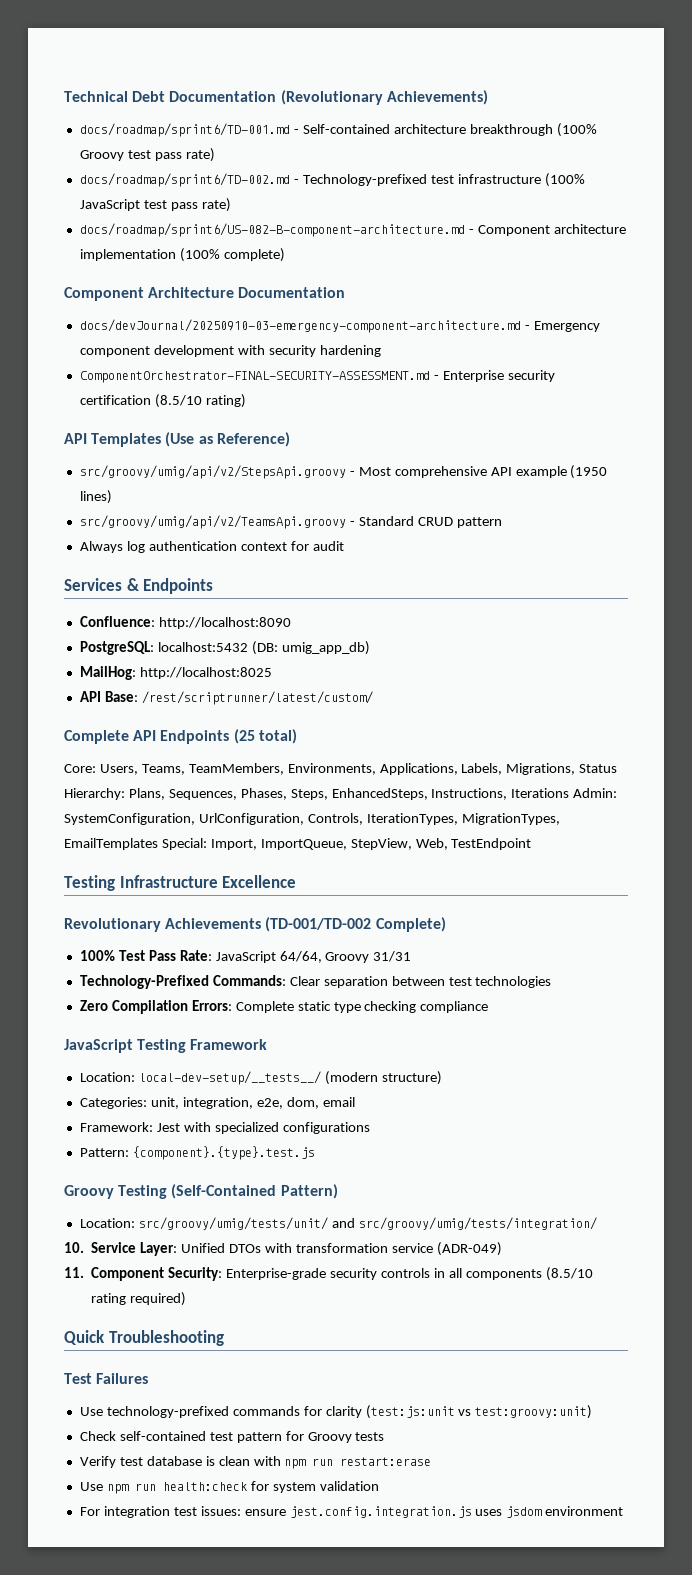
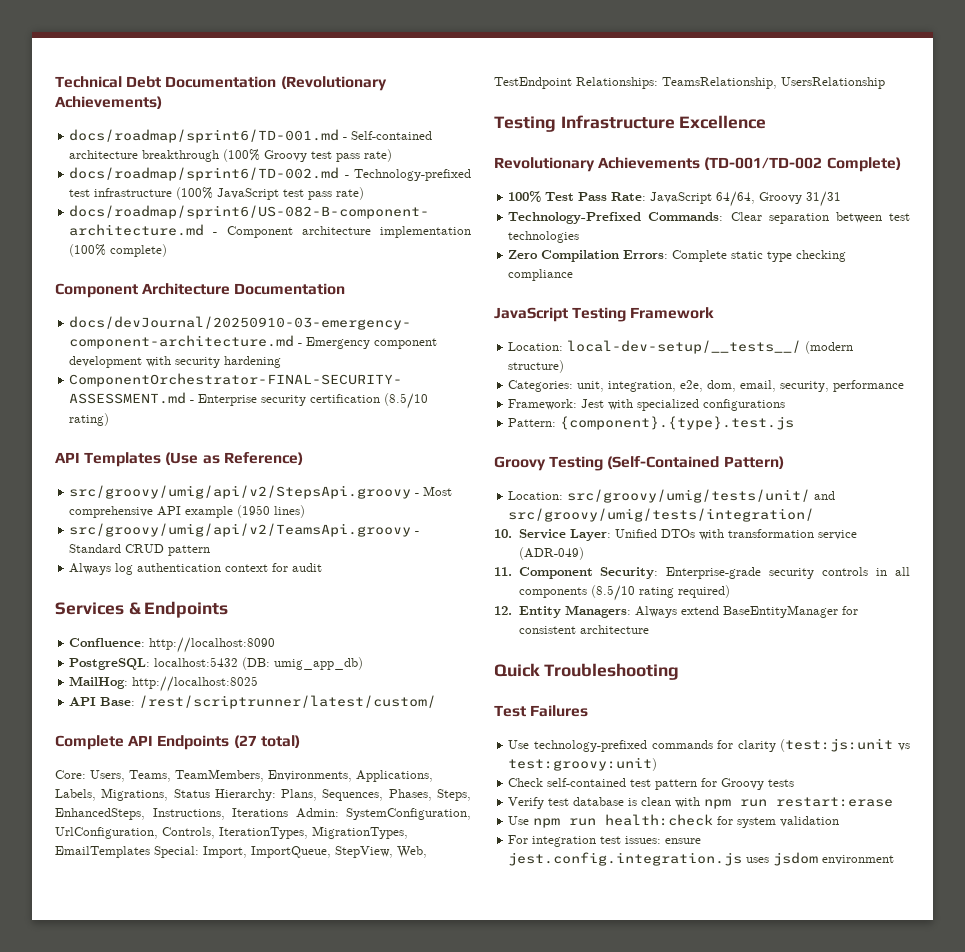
[233,729,255,744] (25 -> [233,735,257,748] (27
(532, 844) none -> [576,77,885,89] Relationships: TeamsRelationship, UsersRelationship
[322,1097,355,1107] email -> [740,380,905,392] email, security, performance
(187, 1299) none -> [494,605,858,618] [518,625,649,634] // 12. Entity Managers: Always extend BaseEntityManager for consistent architecture

